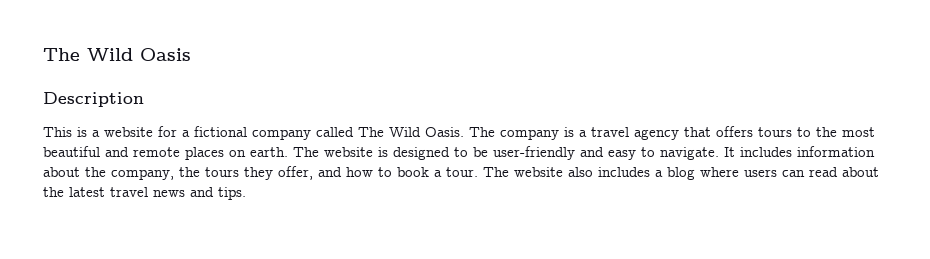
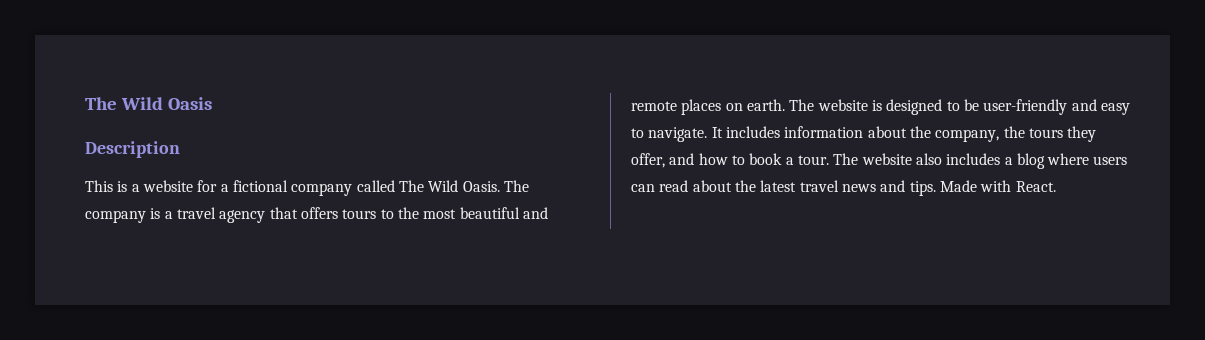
(246, 193) none -> [939,180,1056,192] Made with React.

